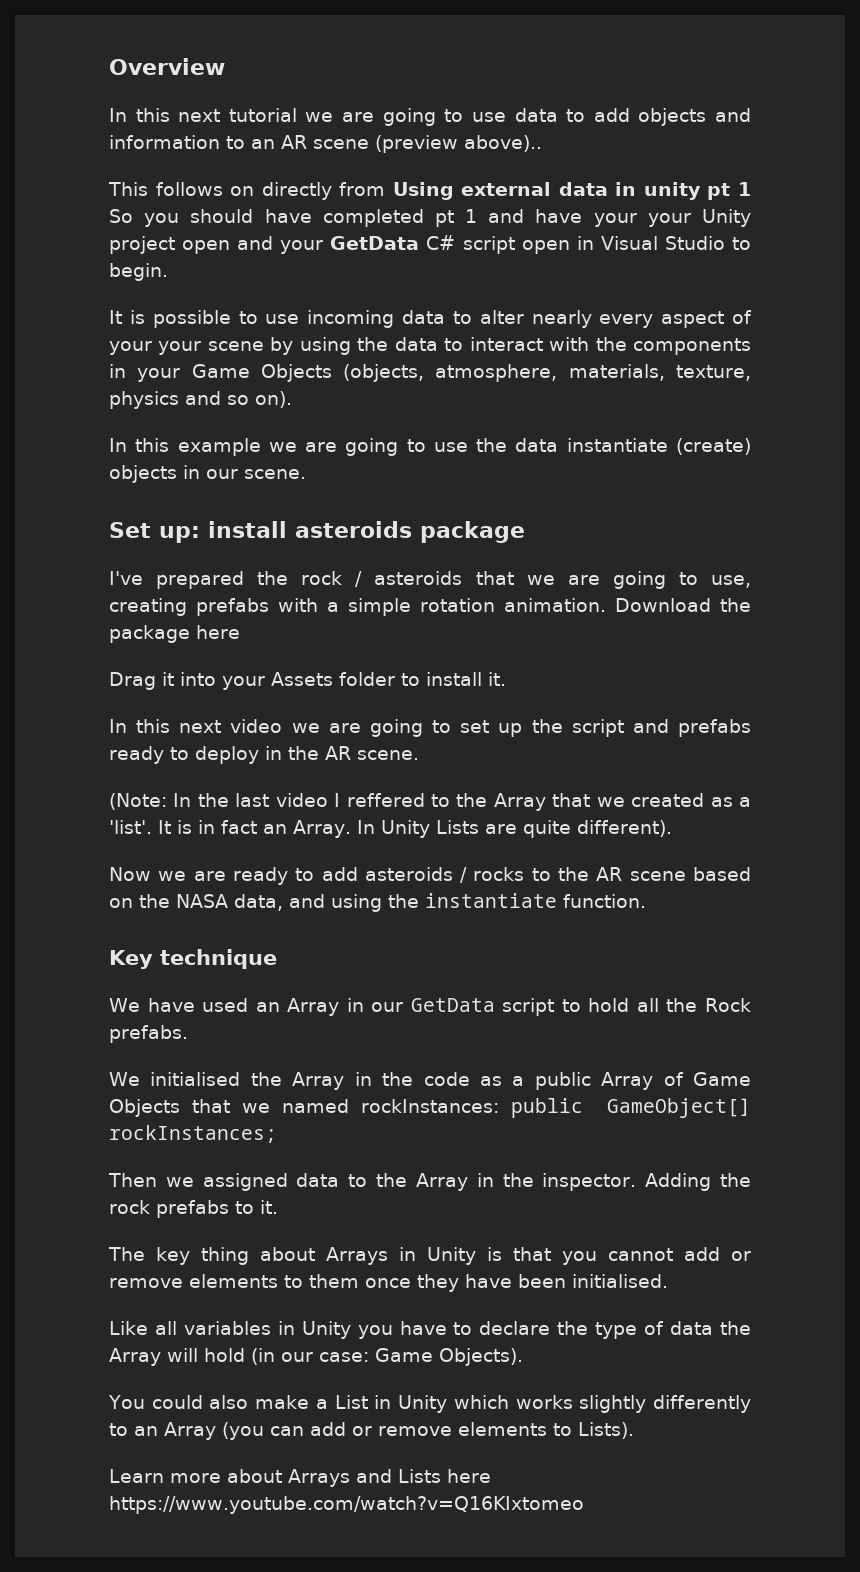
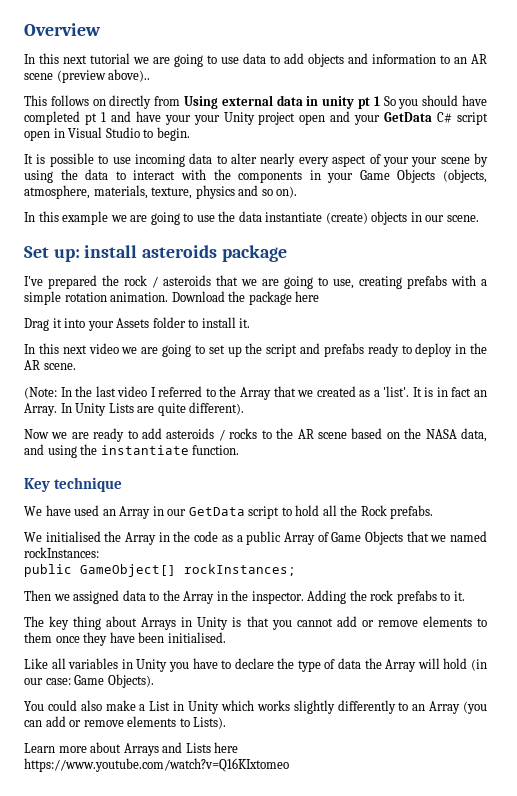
[346,793,425,807] reffered -> [158,386,203,397] referred
(499, 1106) none -> (99, 552) //

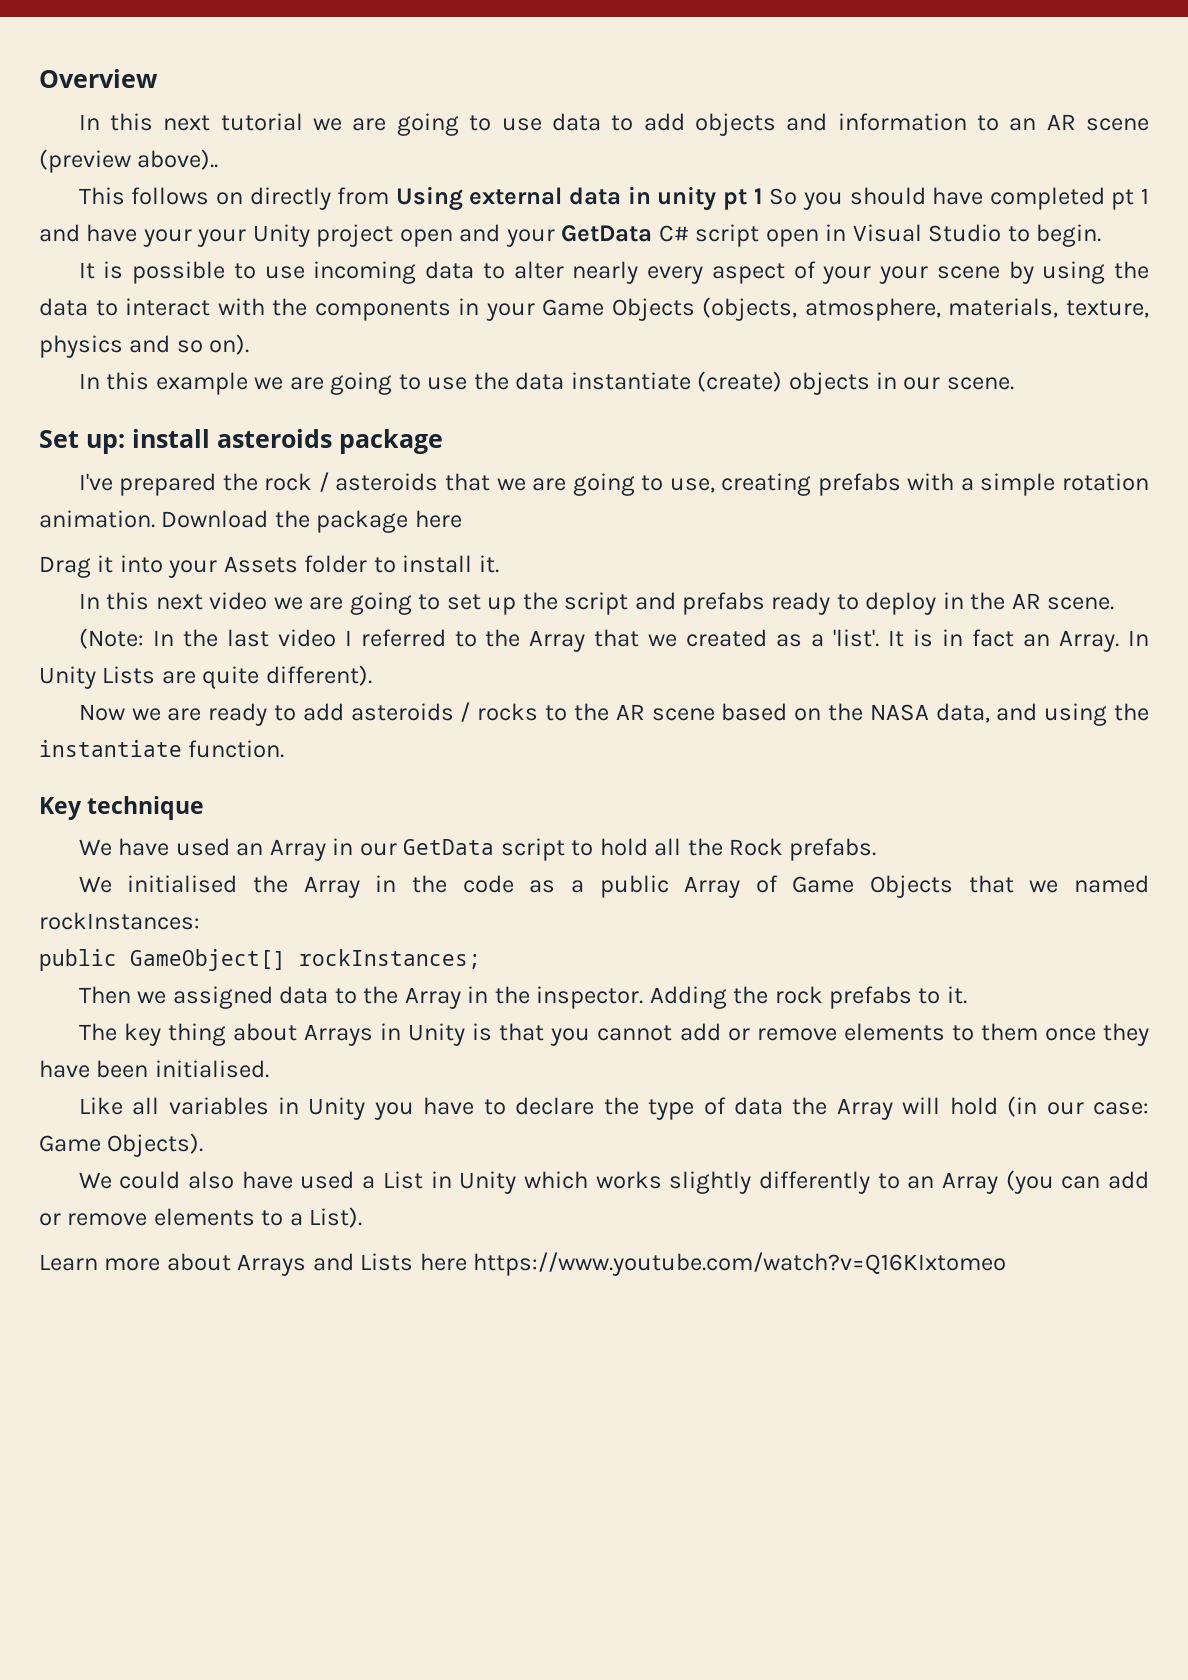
[24,701,44,711] You -> [78,1172,112,1189] We
[105,700,136,711] make -> [241,1171,355,1189] have used
[193,717,227,729] Lists). -> [289,1207,363,1228] a List).

